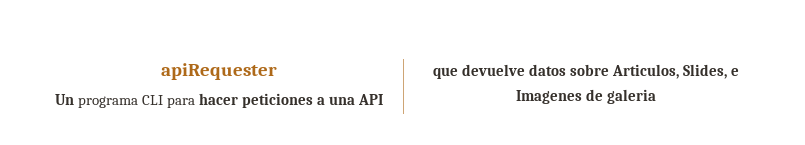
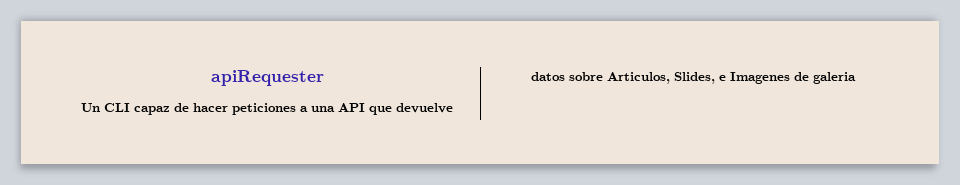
[78,95,196,108] programa CLI para -> [104,103,189,115] CLI capaz de

